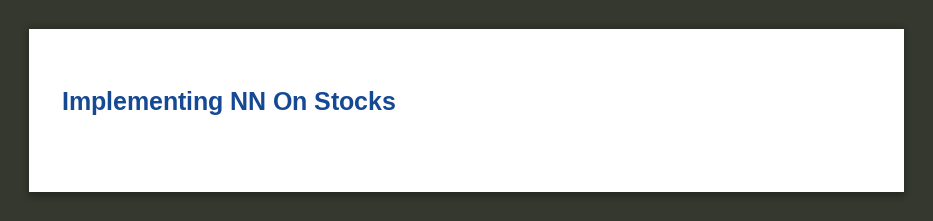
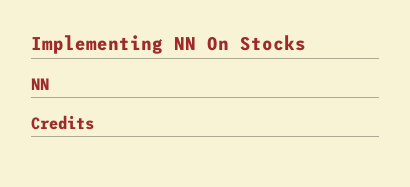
(396, 100) none -> [31,78,49,90] [31,115,94,130] // NN // Credits

